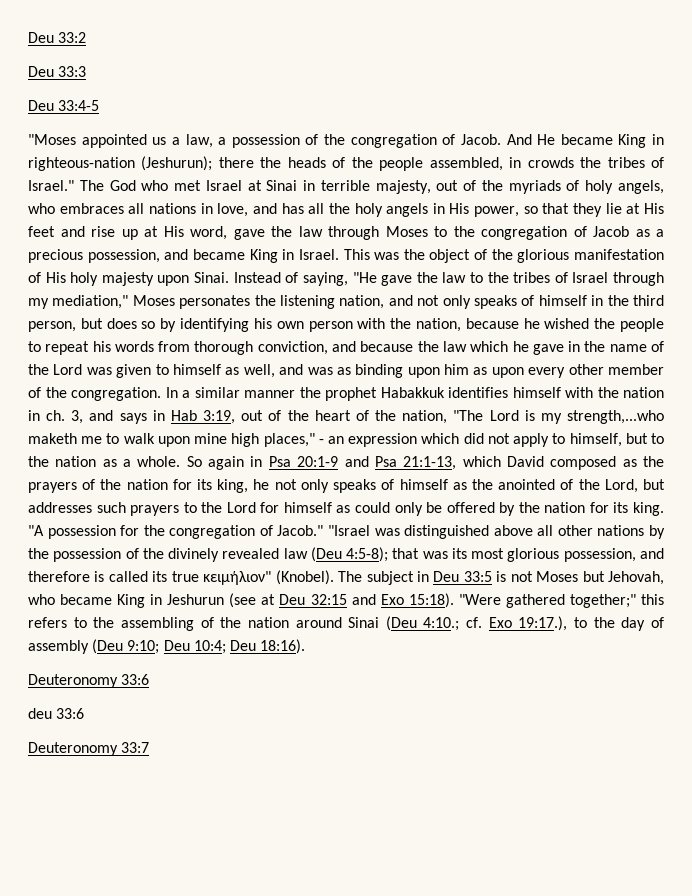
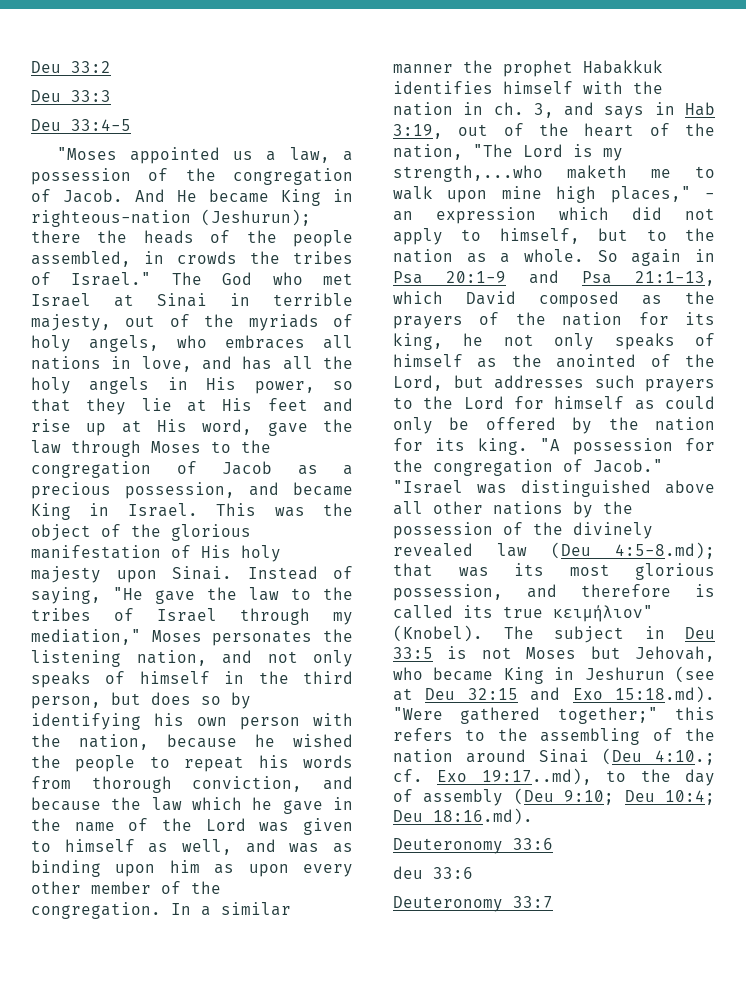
[346,547,389,562] 4:5-8); -> [615,542,715,559] 4:5-8.md);
[408,593,454,608] 15:18). -> [615,686,715,703] 15:18.md).
[518,616,568,631] 19:17.), -> [481,768,592,785] 19:17..md),
[260,639,306,654] 18:16). -> [433,808,533,825] 18:16.md).

